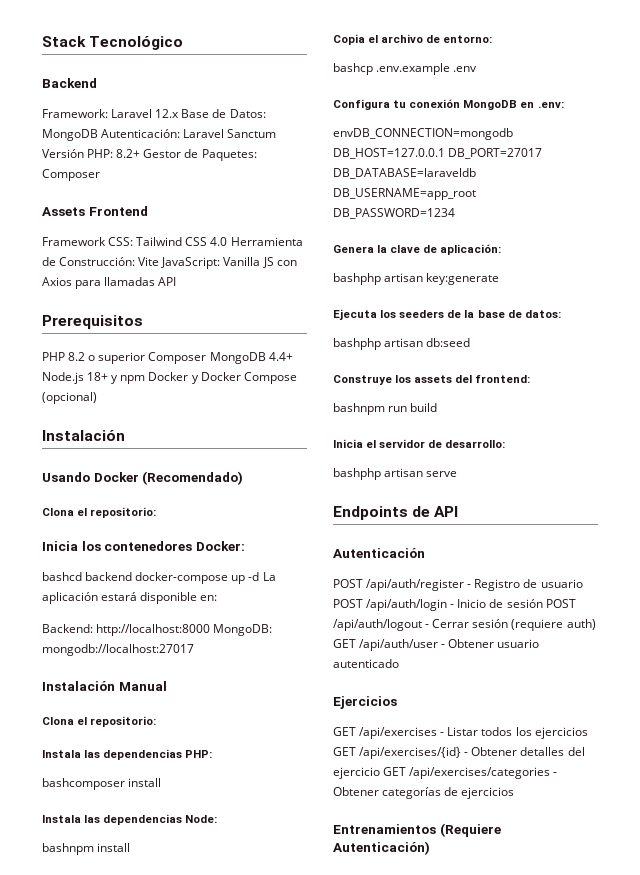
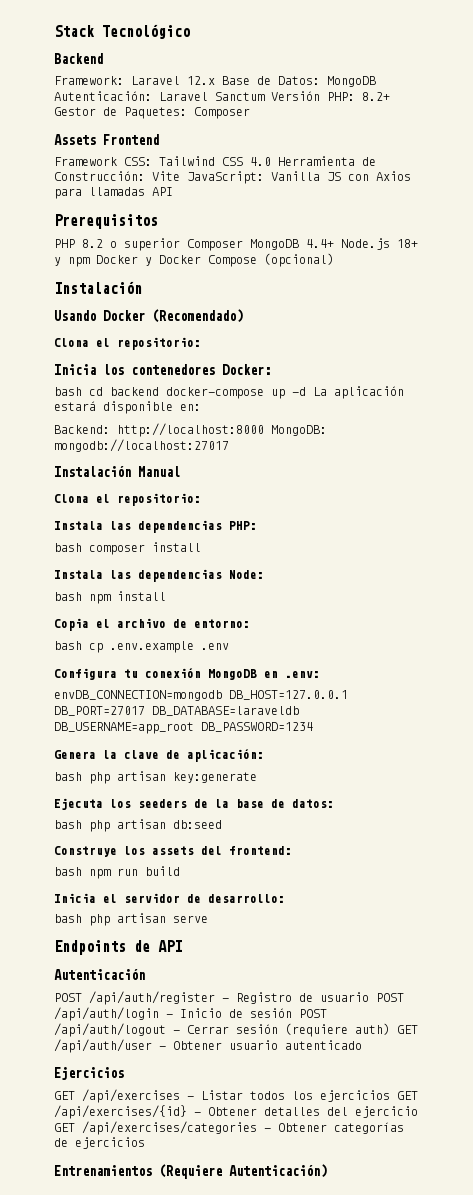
[42,572,82,581] bashcd -> [54,387,103,396] bash cd
[42,778,125,790] bashcomposer -> [54,543,145,555] bash composer
[42,843,94,855] bashnpm -> [54,592,111,604] bash npm
[333,63,373,75] bashcp -> [54,641,103,653] bash cp
[333,273,381,285] bashphp -> [54,772,110,784] bash php
[333,338,381,350] bashphp -> [54,820,110,832] bash php
[333,403,385,415] bashnpm -> [54,867,111,879] bash npm
[333,468,381,480] bashphp -> [54,914,110,926] bash php

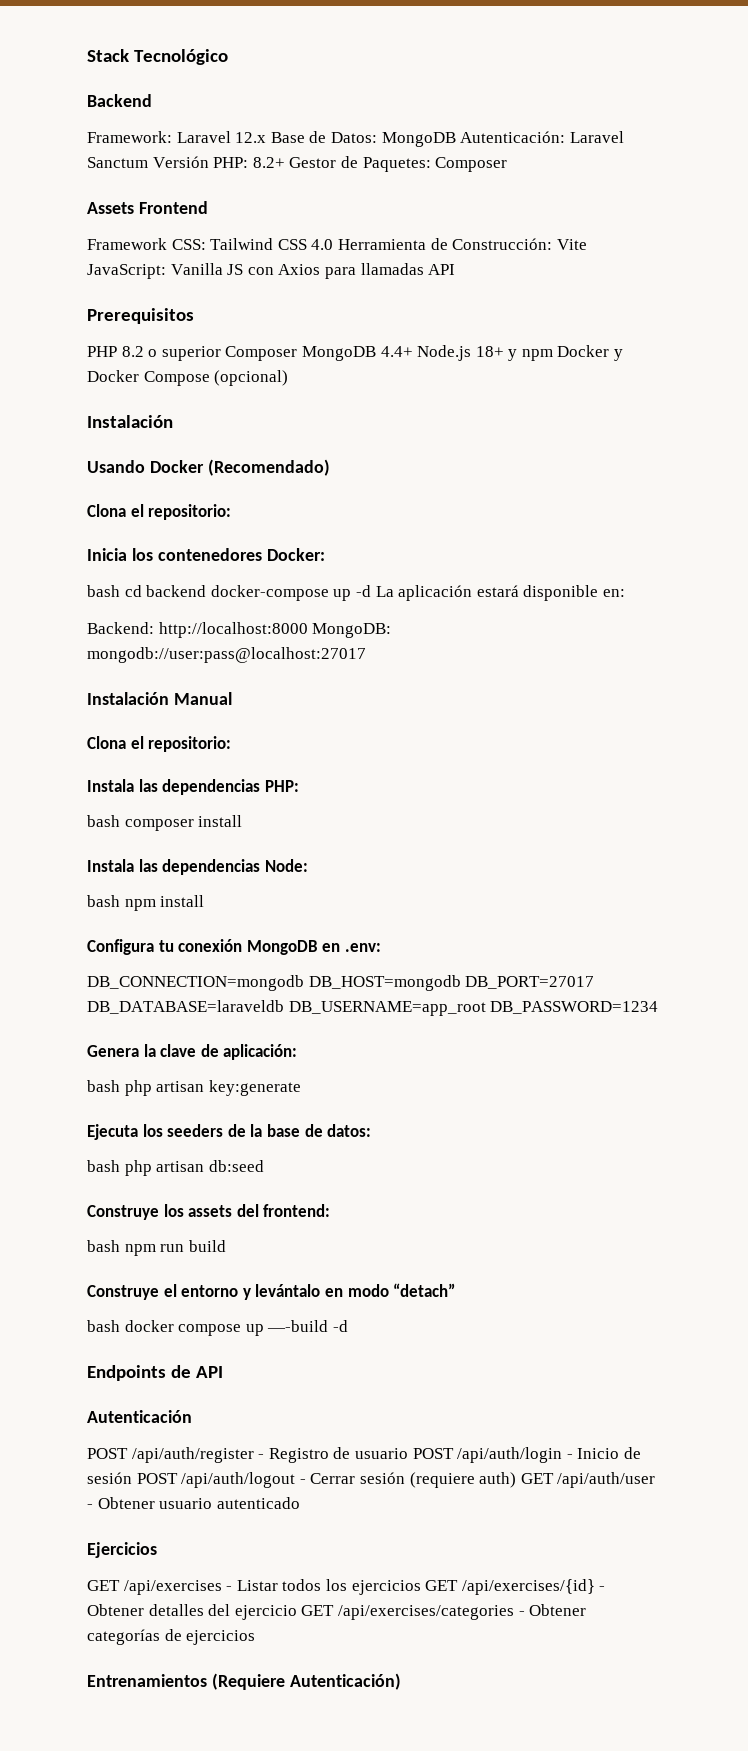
[54,439,229,452] mongodb://localhost:27017 -> [87,647,366,663] mongodb://user:pass@localhost:27017
[54,618,250,631] [54,641,229,653] // Copia el archivo de entorno: // bash cp .env.example .env -> (205, 901) none
[54,690,348,701] envDB_CONNECTION=mongodb DB_HOST=127.0.0.1 -> [87,975,461,991] DB_CONNECTION=mongodb DB_HOST=mongodb
[54,893,285,903] [54,913,208,926] Inicia el servidor de desarrollo: // bash php artisan serve -> [87,1283,456,1300] [87,1320,348,1336] Construye el entorno y levántalo en modo “detach” // bash docker compose up —-build -d

